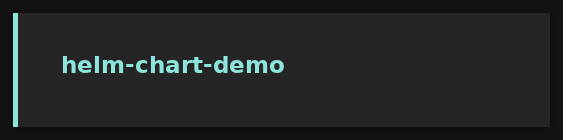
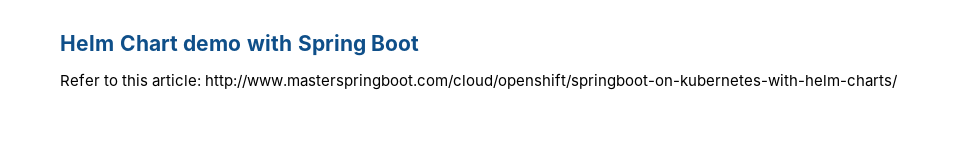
[61,56,285,73] helm-chart-demo -> [60,34,420,56] [60,73,899,90] Helm Chart demo with Spring Boot // Refer to this article: http://www.masterspringboot.com/cloud/openshift/springboot-on-kubernetes-with-helm-charts/

